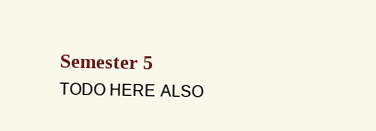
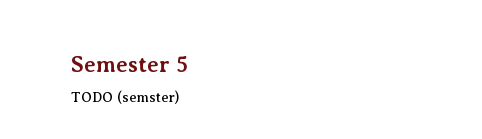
[109,83,204,98] HERE ALSO -> [117,90,179,104] (semster)

